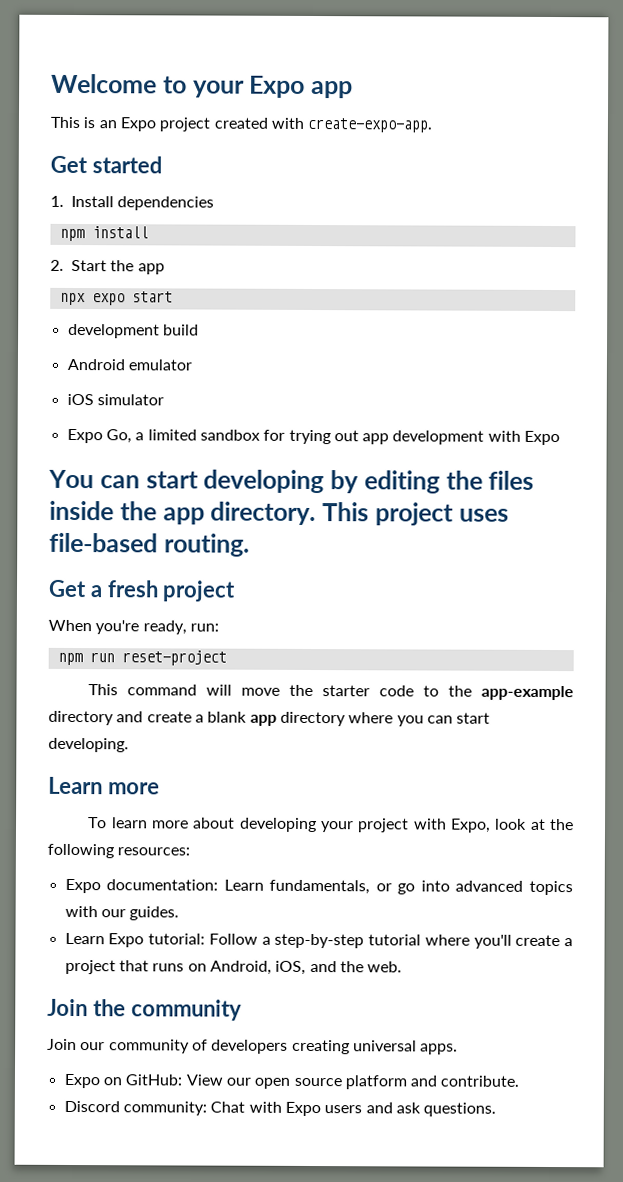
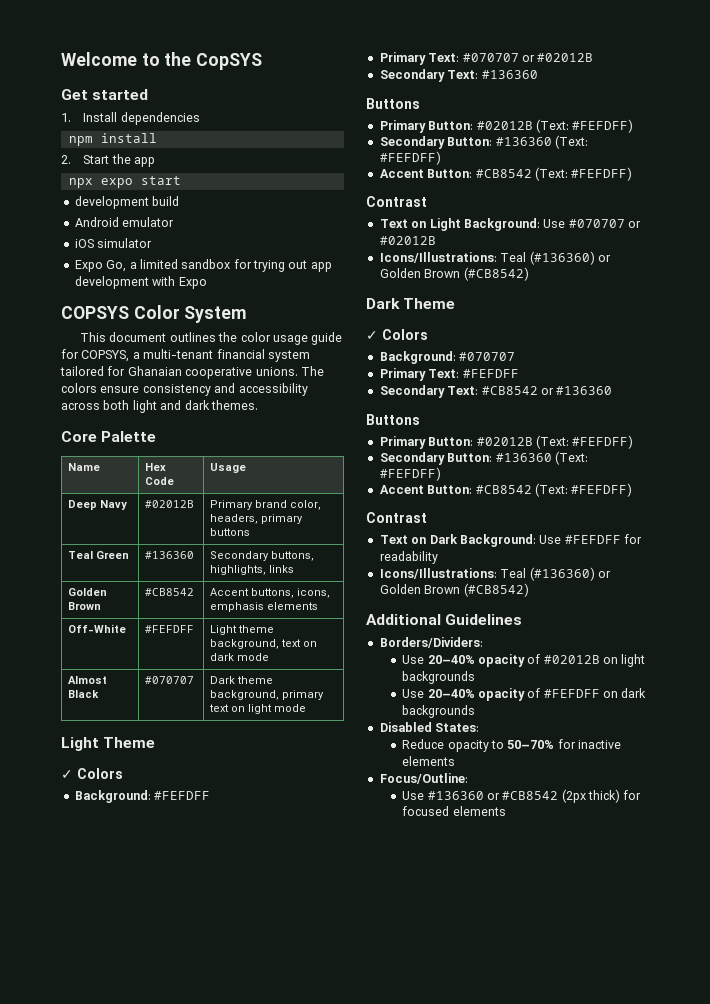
[192,75,353,99] [50,116,433,133] your Expo app // This is an Expo project created with create-expo-app. -> [164,52,263,70] the CopSYS
[48,469,535,494] [49,500,509,526] [49,532,250,557] [48,579,237,602] [48,619,219,635] [57,650,227,666] [88,684,574,701] [48,710,491,727] [48,737,129,753] [48,776,160,795] [88,817,574,833] [47,843,191,859] [64,878,573,896] [64,905,180,921] [64,932,573,949] [64,959,403,975] [47,998,242,1021] [47,1038,459,1055] [63,1073,520,1090] [63,1100,497,1117] You can start developing by editing the files inside the app directory. This project uses file-based routing. // Get a fresh project // When you're ready, run: // npm run reset-project // This command will move the starter code to the app-example directory and create a blank app directory where you can start developing. // Learn more // To learn more about developing your project with Expo, look at the following resources: // Expo documentation: Learn fundamentals, or go into advanced topics with our guides. // Learn Expo tutorial: Follow a step-by-step tutorial where you'll create a project that runs on Android, iOS, and the web. // Join the community // Join our community of developers creating universal apps. // Expo on GitHub: View our open source platform and contribute. // Discord community: Chat with Expo users and ask questions. -> [61,305,247,323] [80,332,343,345] [61,349,310,362] [60,366,324,379] [61,383,308,396] [61,400,258,413] [61,431,157,442] [67,463,100,471] [144,463,166,471] [144,477,174,485] [209,463,246,473] [67,500,127,510] [144,500,194,508] [209,500,321,510] [209,514,303,524] [209,528,250,536] [67,551,129,559] [144,551,194,559] [209,551,314,561] [209,565,294,575] [67,588,107,596] [67,602,101,610] [144,588,194,596] [209,588,330,598] [209,602,318,612] [67,624,126,633] [144,625,194,633] [209,625,274,635] [209,639,317,649] [209,653,269,661] [67,676,107,684] [67,690,99,698] [144,676,194,684] [209,676,273,684] [209,690,324,700] [208,704,306,714] [61,737,156,751] [61,768,123,779] [74,790,211,803] [379,52,594,65] [379,69,538,82] [366,98,420,109] [379,119,634,133] [379,135,588,149] [379,151,441,165] [379,167,633,181] [366,196,427,207] [379,218,641,231] [379,236,436,245] [379,251,611,265] [379,267,529,281] [366,298,456,309] [366,329,428,340] [379,351,516,364] [379,368,519,381] [379,385,613,398] [366,414,420,425] [379,435,634,449] [379,451,588,465] [379,467,441,481] [379,483,633,497] [366,512,427,523] [379,534,642,547] [379,551,438,564] [379,567,611,581] [379,583,529,597] [366,614,523,625] [379,637,483,648] [402,654,646,667] [402,671,476,684] [402,688,647,701] [402,705,476,718] [379,722,480,732] [402,739,622,752] [402,756,456,766] [379,773,468,784] [402,789,642,803] [402,806,506,816] COPSYS Color System // This document outlines the color usage guide for COPSYS, a multi-tenant financial system tailored for Ghanaian cooperative unions. The colors ensure consistency and accessibility across both light and dark themes. // Core Palette // Name | Hex Code | Usage // Deep Navy | #02012B | Primary brand color, headers, primary buttons // Teal Green | #136360 | Secondary buttons, highlights, links // Golden Brown | #CB8542 | Accent buttons, icons, emphasis elements // Off-White | #FEFDFF | Light theme background, text on dark mode // Almost Black | #070707 | Dark theme background, primary text on light mode // Light Theme // ✓ Colors // Background: #FEFDFF // Primary Text: #070707 or #02012B // Secondary Text: #136360 // Buttons // Primary Button: #02012B (Text: #FEFDFF) // Secondary Button: #136360 (Text: #FEFDFF) // Accent Button: #CB8542 (Text: #FEFDFF) // Contrast // Text on Light Background: Use #070707 or #02012B // Icons/Illustrations: Teal (#136360) or Golden Brown (#CB8542) // Dark Theme // ✓ Colors // Background: #070707 // Primary Text: #FEFDFF // Secondary Text: #CB8542 or #136360 // Buttons // Primary Button: #02012B (Text: #FEFDFF) // Secondary Button: #136360 (Text: #FEFDFF) // Accent Button: #CB8542 (Text: #FEFDFF) // Contrast // Text on Dark Background: Use #FEFDFF for readability // Icons/Illustrations: Teal (#136360) or Golden Brown (#CB8542) // Additional Guidelines // Borders/Dividers: // Use 20–40% opacity of #02012B on light backgrounds // Use 20–40% opacity of #FEFDFF on dark backgrounds // Disabled States: // Reduce opacity to 50–70% for inactive elements // Focus/Outline: // Use #136360 or #CB8542 (2px thick) for focused elements

